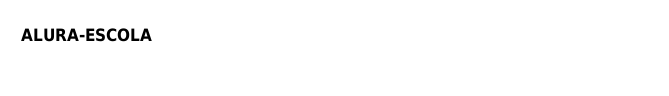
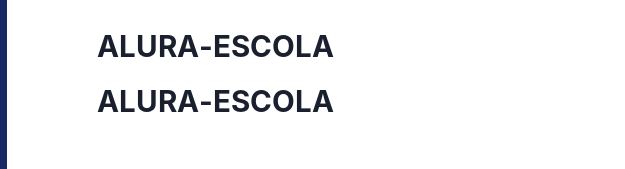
[21,28,152,42] ALURA-ESCOLA -> [97,35,334,57] [97,90,334,112] ALURA-ESCOLA // ALURA-ESCOLA

